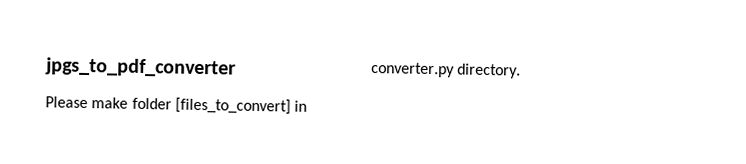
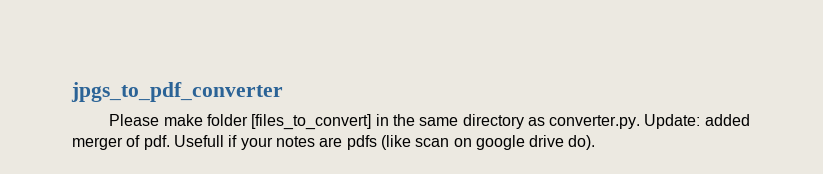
[371,61,522,79] converter.py directory. -> [392,114,750,129] [72,135,596,150] the same directory as converter.py. Update: added merger of pdf. Usefull if your notes are pdfs (like scan on google drive do).

